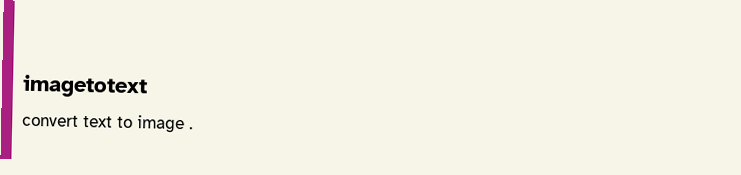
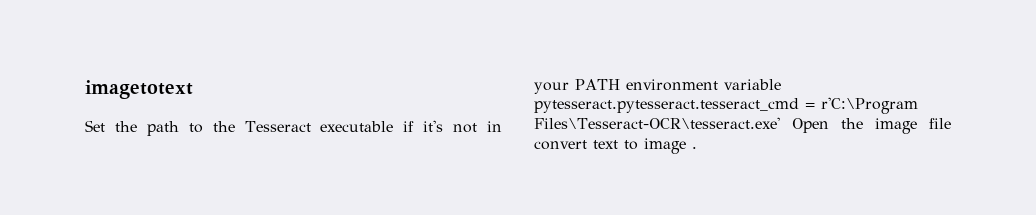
(148, 86) none -> [85,120,503,136] [534,79,781,94] [534,97,918,114] [534,117,951,134] Set the path to the Tesseract executable if it's not in your PATH environment variable pytesseract.pytesseract.tesseract_cmd = r'C:\Program Files\Tesseract-OCR\tesseract.exe' Open the image file

